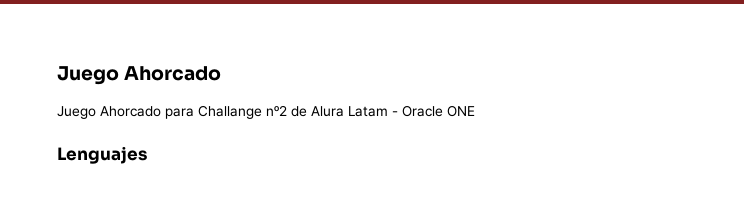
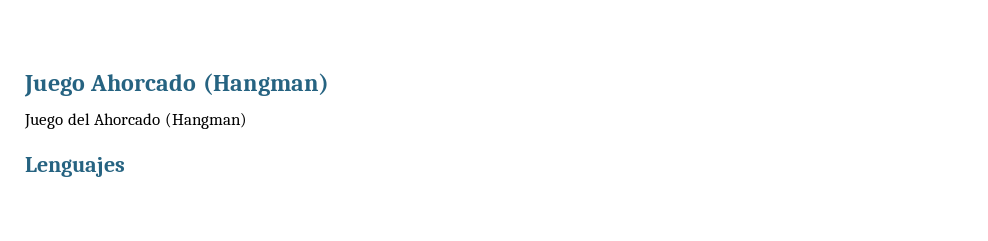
[57,66,222,85] [57,105,475,119] Juego Ahorcado // Juego Ahorcado para Challange nº2 de Alura Latam - Oracle ONE -> [24,73,329,97] [24,112,247,129] Juego Ahorcado (Hangman) // Juego del Ahorcado (Hangman)

